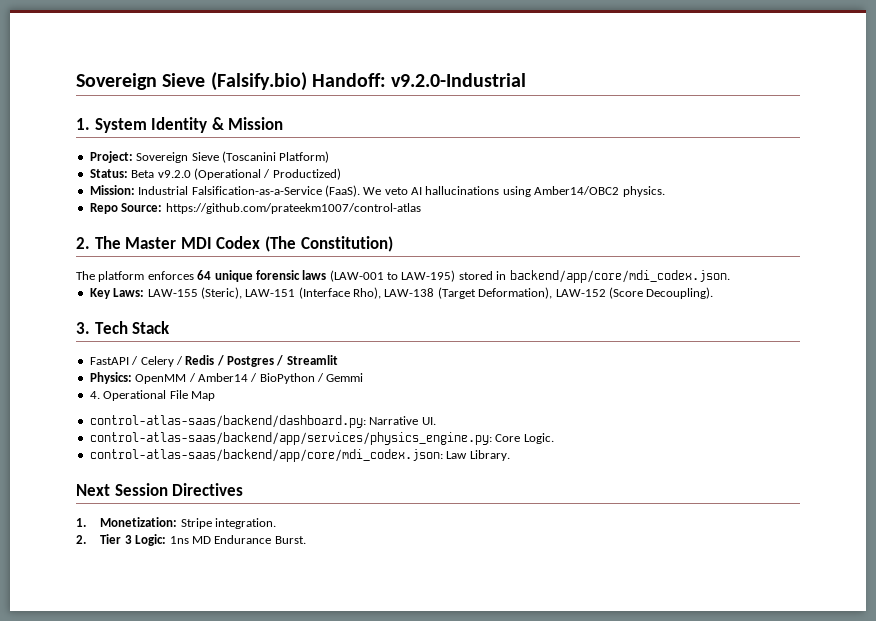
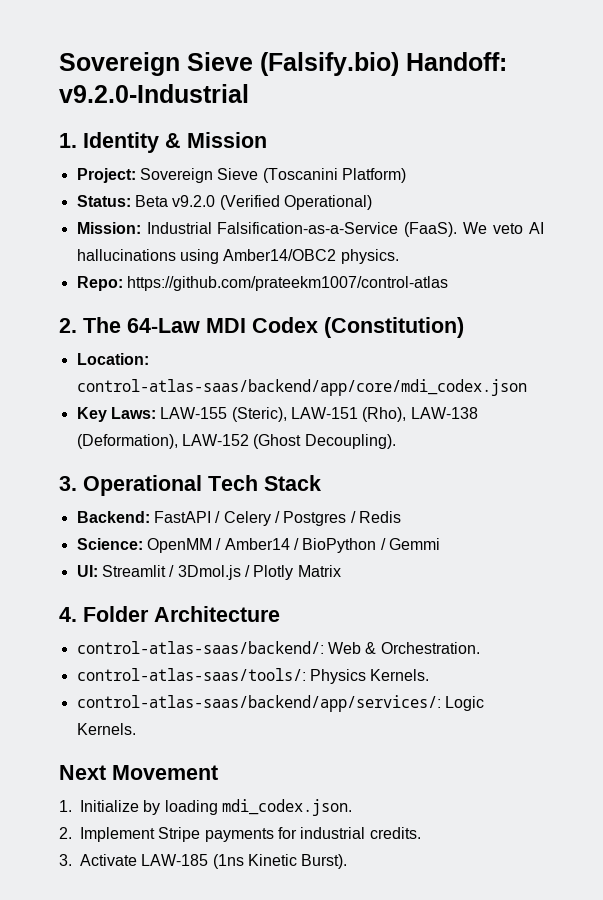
[94,118,147,133] System -> (77, 140) none
[193,168,341,180] (Operational / Productized) -> [219,195,372,210] (Verified Operational)
[89,203,163,214] Repo Source: -> [76,276,123,291] Repo:
[125,237,177,249] Master -> [127,318,200,333] 64-Law
[264,236,393,252] [76,270,730,283] (The Constitution) // The platform enforces 64 unique forensic laws (LAW-001 to LAW-195) stored in backend/app/core/mdi_codex.json. -> [324,317,464,338] [76,353,149,365] [76,379,527,396] (Constitution) // Location: control-atlas-saas/backend/app/core/mdi_codex.json
[298,287,643,299] (Interface Rho), LAW-138 (Target Deformation), LAW-152 (Score -> [362,407,478,422] [76,434,302,449] (Rho), LAW-138 (Deformation), LAW-152 (Ghost
(90, 328) none -> [83,475,202,496] Operational
(171, 327) none -> [76,511,150,523] Backend:
[185,355,338,367] [89,372,132,384] Redis / Postgres / Streamlit // Physics: -> [283,511,401,526] [76,538,143,550] Postgres / Redis // Science:
[89,390,215,401] [89,415,436,428] [89,432,554,445] [89,449,510,462] 4. Operational File Map // control-atlas-saas/backend/dashboard.py: Narrative UI. // control-atlas-saas/backend/app/services/physics_engine.py: Core Logic. // control-atlas-saas/backend/app/core/mdi_codex.json: Law Library. -> [76,565,341,580] [59,606,280,622] [76,641,480,654] [76,668,430,684] [76,695,484,712] [76,723,136,735] UI: Streamlit / 3Dmol.js / Plotly Matrix // 4. Folder Architecture // control-atlas-saas/backend/: Web & Orchestration. // control-atlas-saas/tools/: Physics Kernels. // control-atlas-saas/backend/app/services/: Logic Kernels.
[114,483,244,496] [76,517,277,529] [76,534,306,546] Session Directives // 1. Monetization: Stripe integration. // 2. Tier 3 Logic: 1ns MD Endurance Burst. -> [112,765,218,780] [59,799,352,816] [59,827,421,842] [59,854,348,869] Movement // 1. Initialize by loading mdi_codex.json. // 2. Implement Stripe payments for industrial credits. // 3. Activate LAW-185 (1ns Kinetic Burst).

